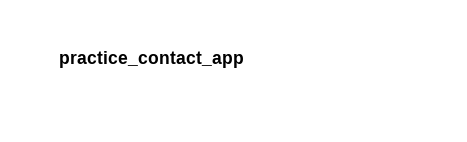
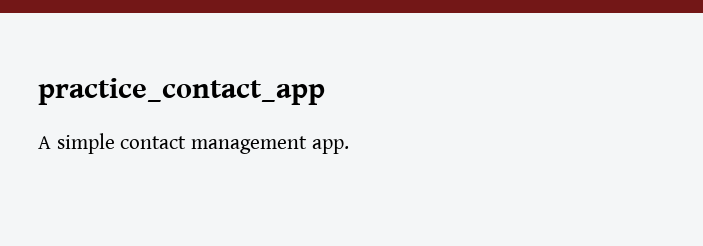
(244, 59) none -> [38,133,349,154] // A simple contact management app.

